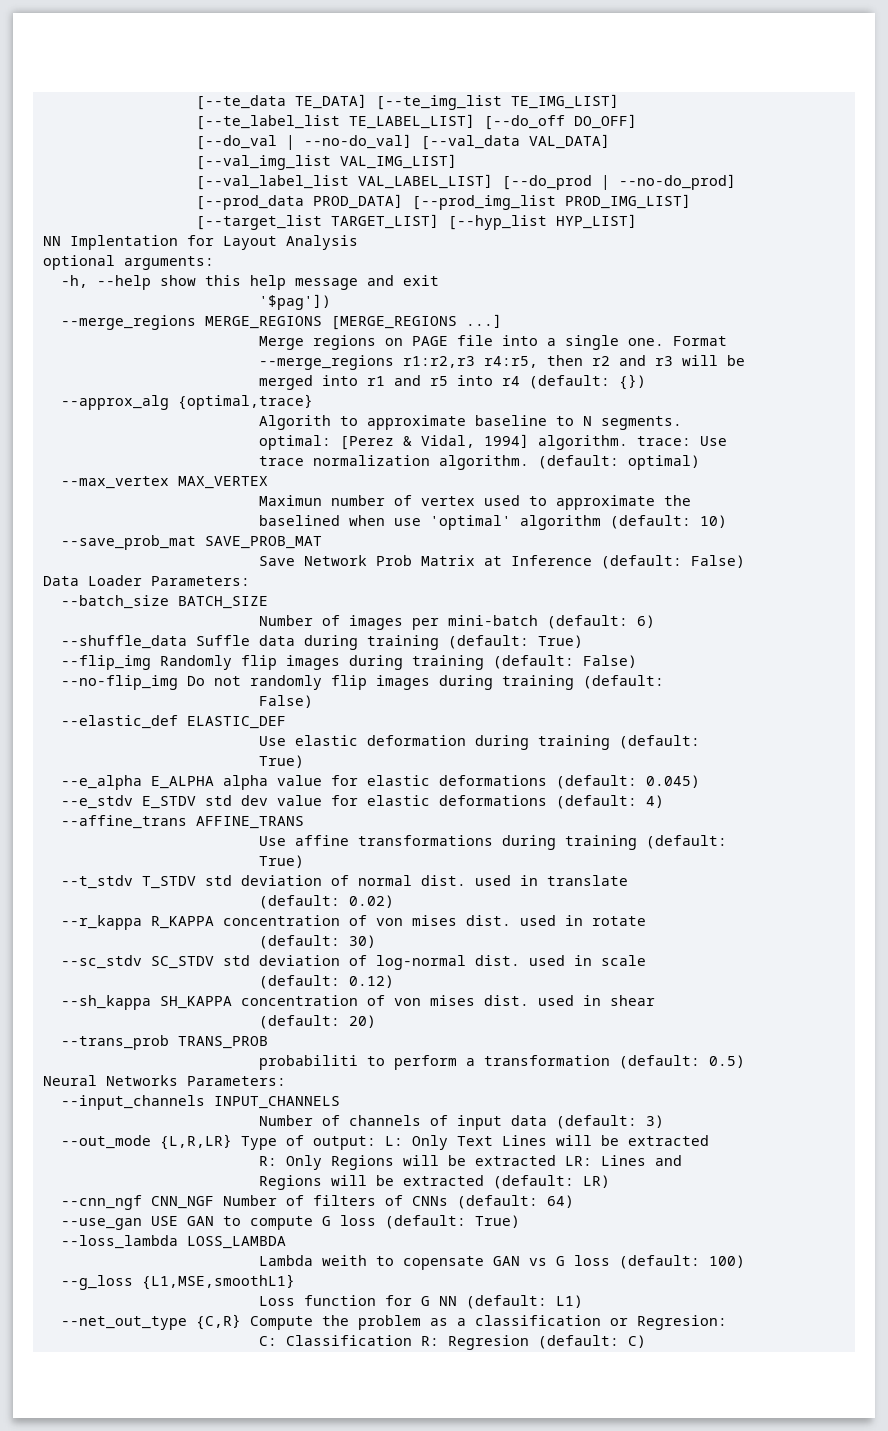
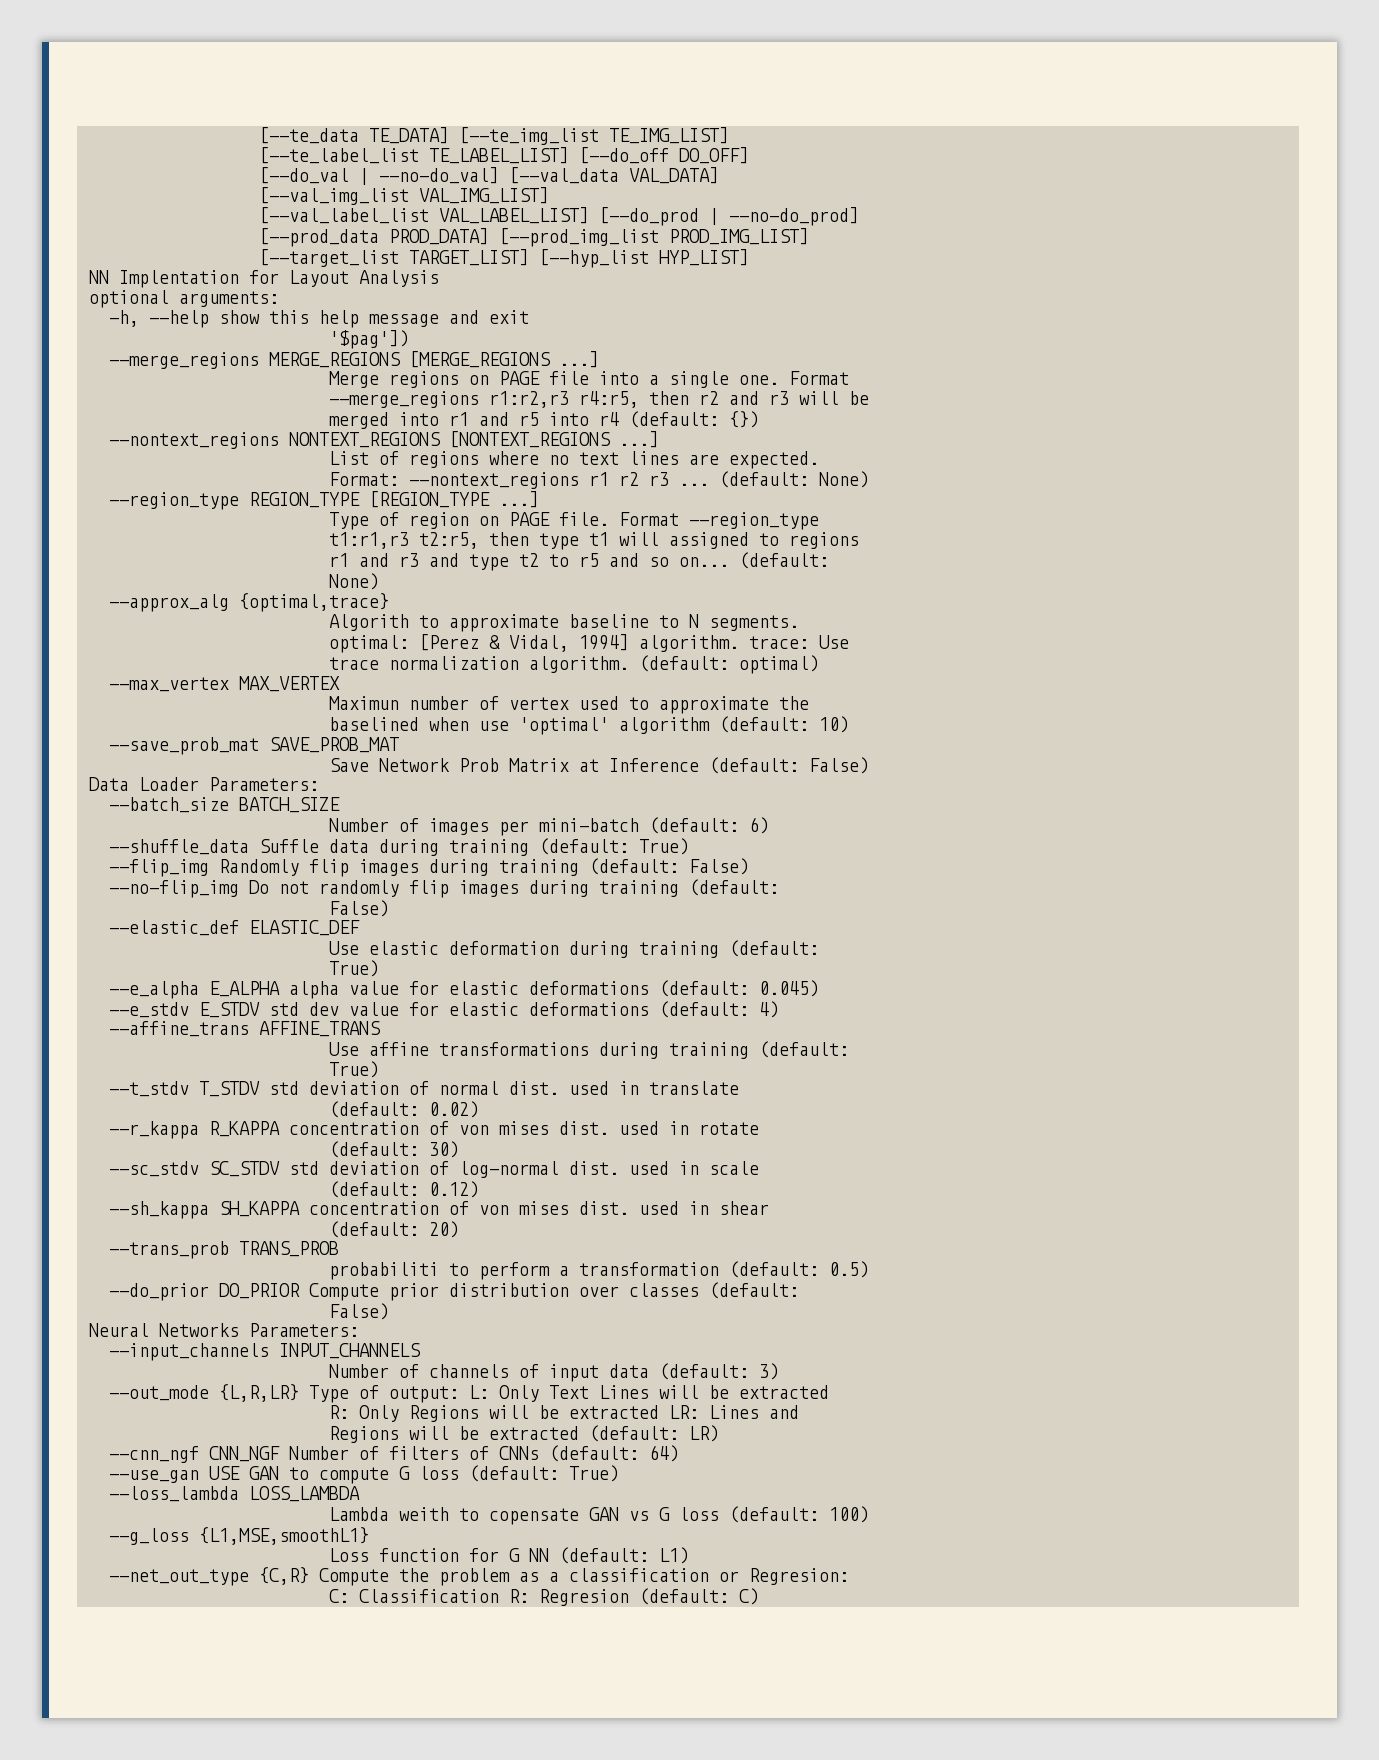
(646, 382) none -> [109,431,660,449] [329,451,820,469] [329,471,870,489] [109,491,540,510] [329,512,820,530] [329,532,860,550] [329,552,830,571] [329,573,380,590] // --nontext_regions NONTEXT_REGIONS [NONTEXT_REGIONS ...] // List of regions where no text lines are expected. // Format: --nontext_regions r1 r2 r3 ... (default: None) // --region_type REGION_TYPE [REGION_TYPE ...] // Type of region on PAGE file. Format --region_type // t1:r1,r3 t2:r5, then type t1 will assigned to regions // r1 and r3 and type t2 to r5 and so on... (default: // None)
(745, 1061) none -> [109,1282,800,1301] [329,1303,390,1320] // --do_prior DO_PRIOR Compute prior distribution over classes (default: // False)

